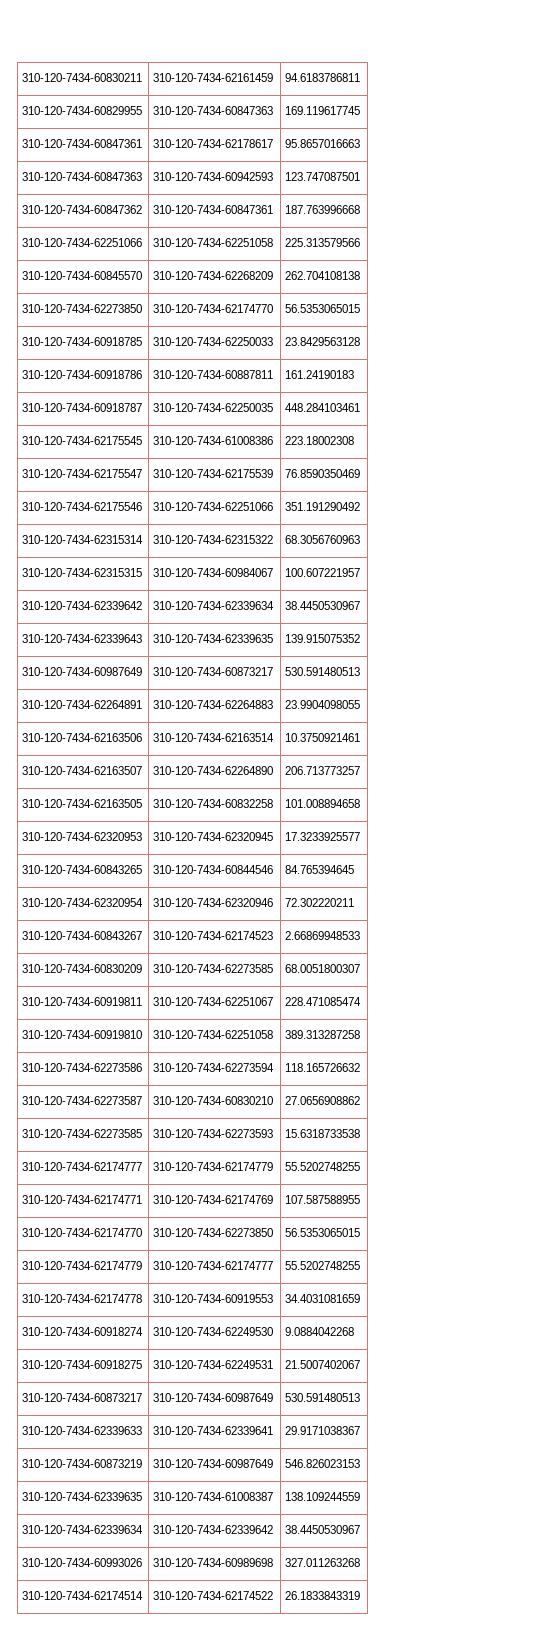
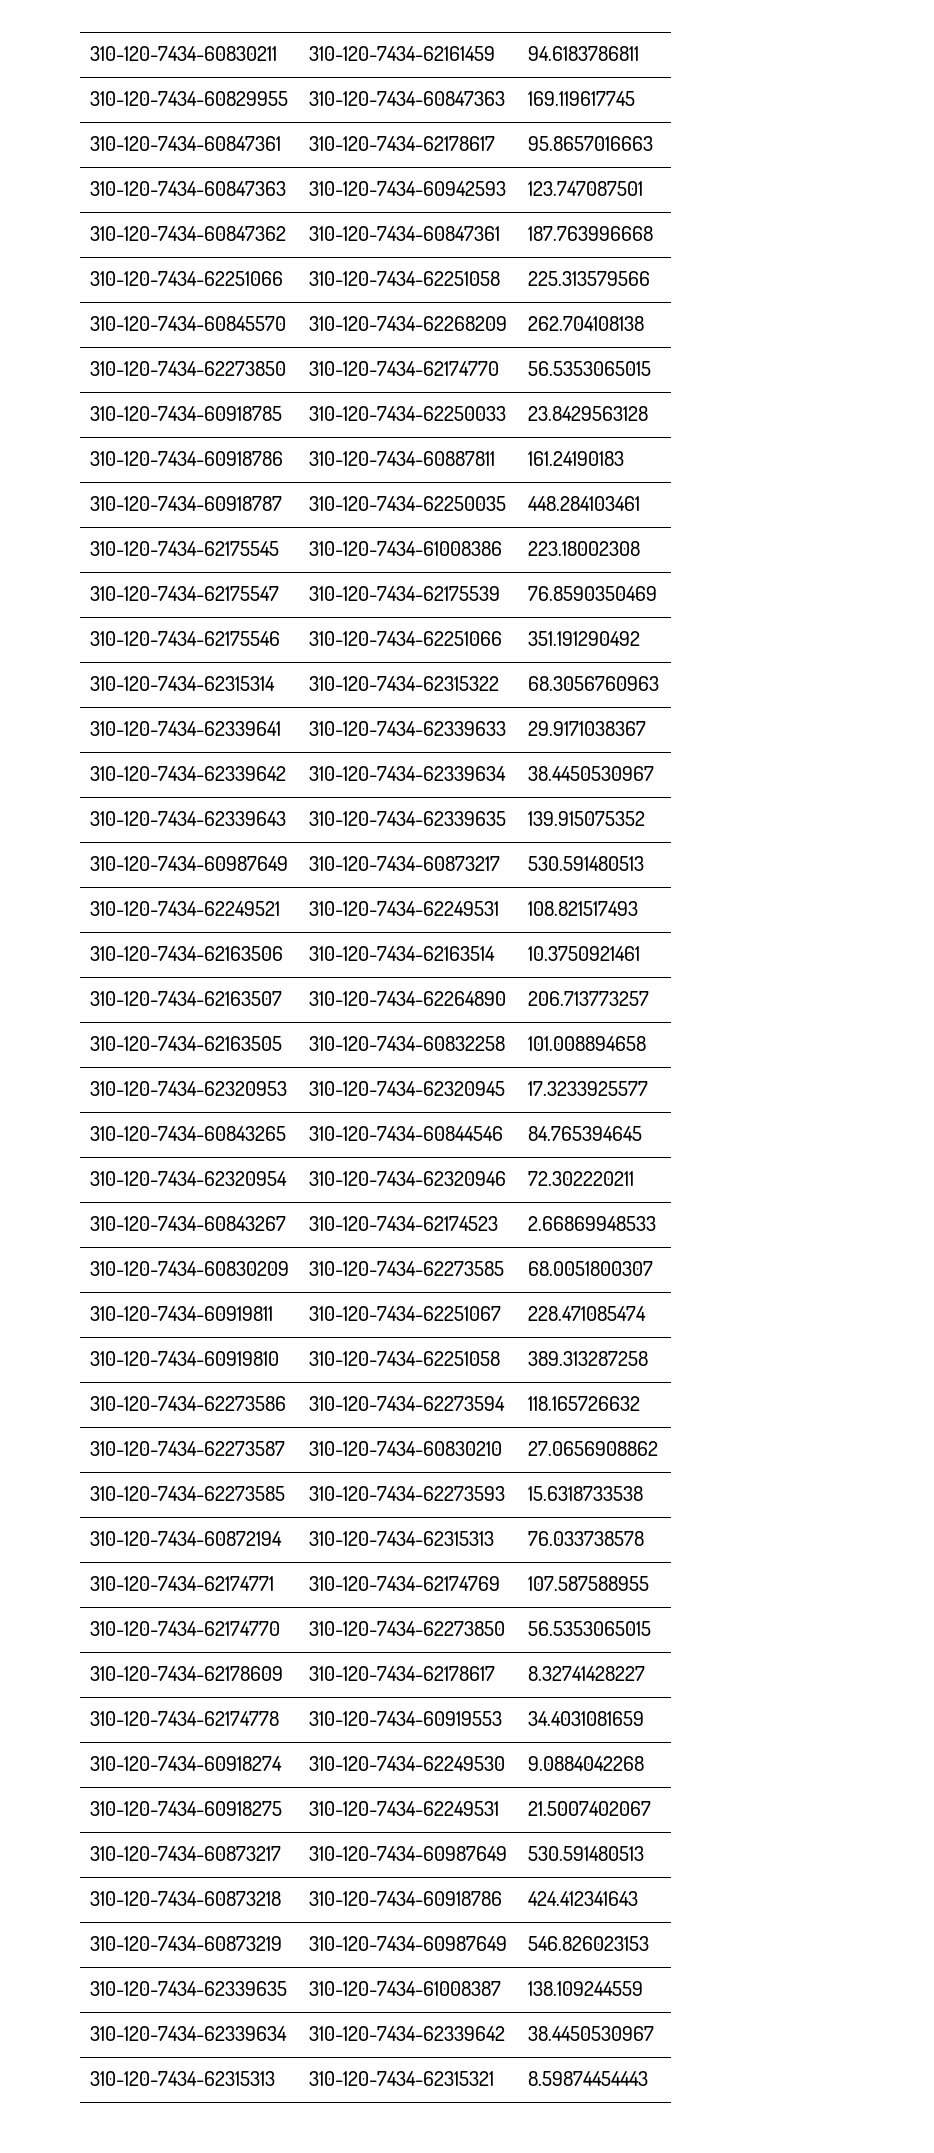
[22,568,143,577] [153,568,274,577] [285,568,361,577] 310-120-7434-62315315 | 310-120-7434-60984067 | 100.607221957 -> [89,721,281,736] [308,721,506,736] [527,721,646,736] 310-120-7434-62339641 | 310-120-7434-62339633 | 29.9171038367
[22,700,143,709] [153,700,274,709] [285,700,361,709] 310-120-7434-62264891 | 310-120-7434-62264883 | 23.9904098055 -> [89,901,280,916] [308,901,499,916] [527,901,638,916] 310-120-7434-62249521 | 310-120-7434-62249531 | 108.821517493
[22,1162,143,1171] [153,1162,274,1171] [285,1162,361,1171] 310-120-7434-62174777 | 310-120-7434-62174779 | 55.5202748255 -> [89,1531,282,1546] [308,1531,494,1546] [527,1531,644,1546] 310-120-7434-60872194 | 310-120-7434-62315313 | 76.033738578
[22,1261,143,1270] [153,1261,274,1270] [285,1261,361,1270] 310-120-7434-62174779 | 310-120-7434-62174777 | 55.5202748255 -> [89,1666,283,1681] [308,1666,495,1681] [527,1666,645,1681] 310-120-7434-62178609 | 310-120-7434-62178617 | 8.32741428227
[22,1426,143,1435] [153,1426,274,1435] [285,1426,361,1435] 310-120-7434-62339633 | 310-120-7434-62339641 | 29.9171038367 -> [89,1891,281,1906] [308,1891,502,1906] [527,1891,638,1906] 310-120-7434-60873218 | 310-120-7434-60918786 | 424.412341643
[22,1558,143,1567] [153,1558,274,1567] [285,1558,361,1567] [22,1591,144,1600] [153,1591,274,1600] [285,1591,361,1600] 310-120-7434-60993026 | 310-120-7434-60989698 | 327.011263268 // 310-120-7434-62174514 | 310-120-7434-62174522 | 26.1833843319 -> [89,2071,275,2086] [308,2071,494,2086] [527,2071,648,2086] 310-120-7434-62315313 | 310-120-7434-62315321 | 8.59874454443

